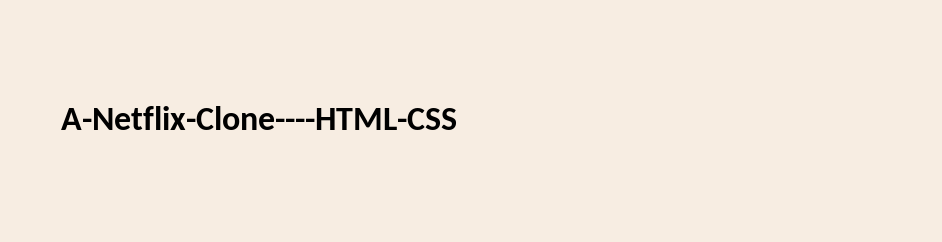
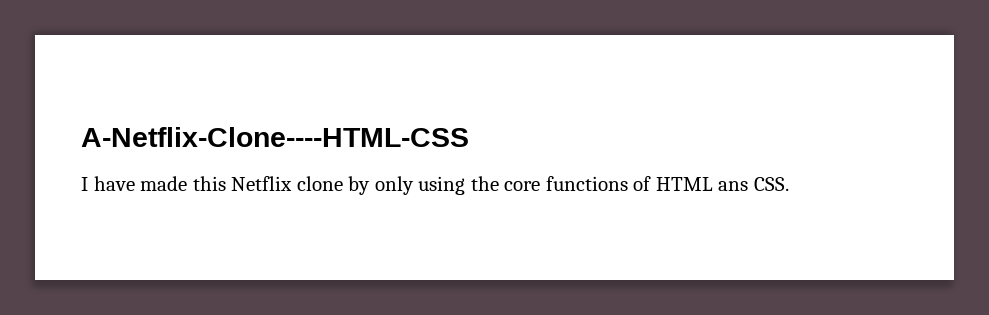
(457, 118) none -> [81,176,790,195] // I have made this Netflix clone by only using the core functions of HTML ans CSS.

